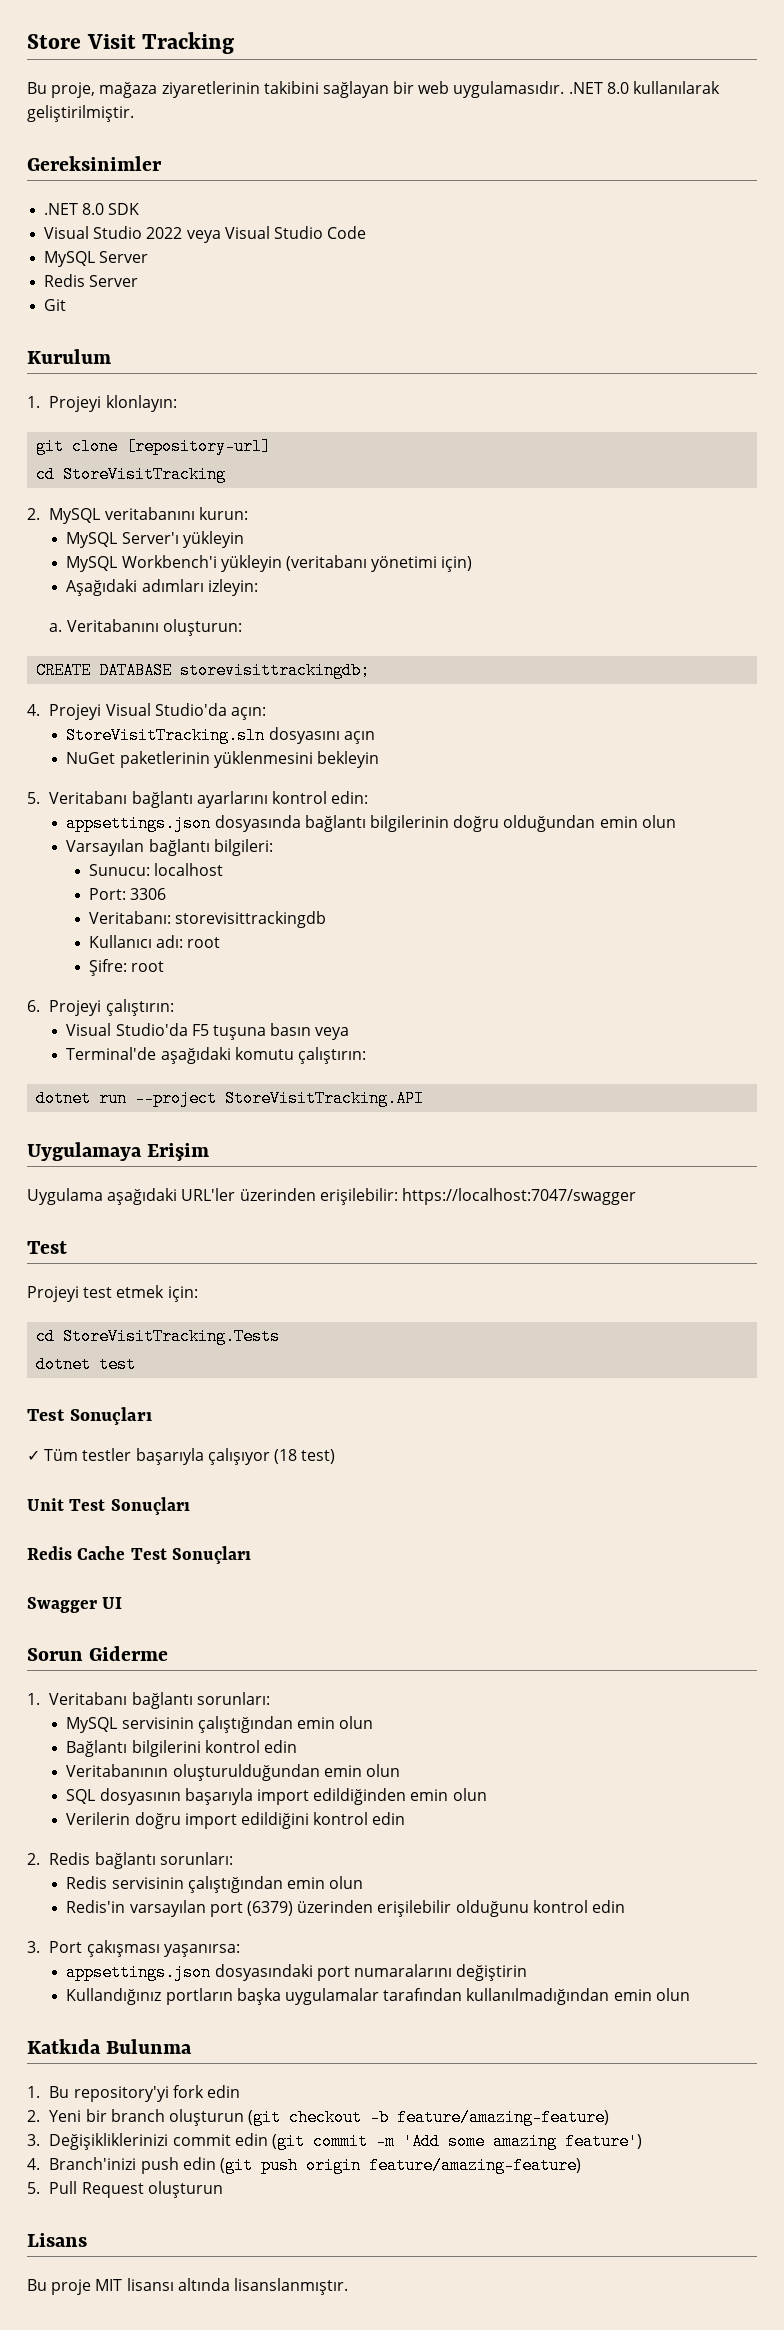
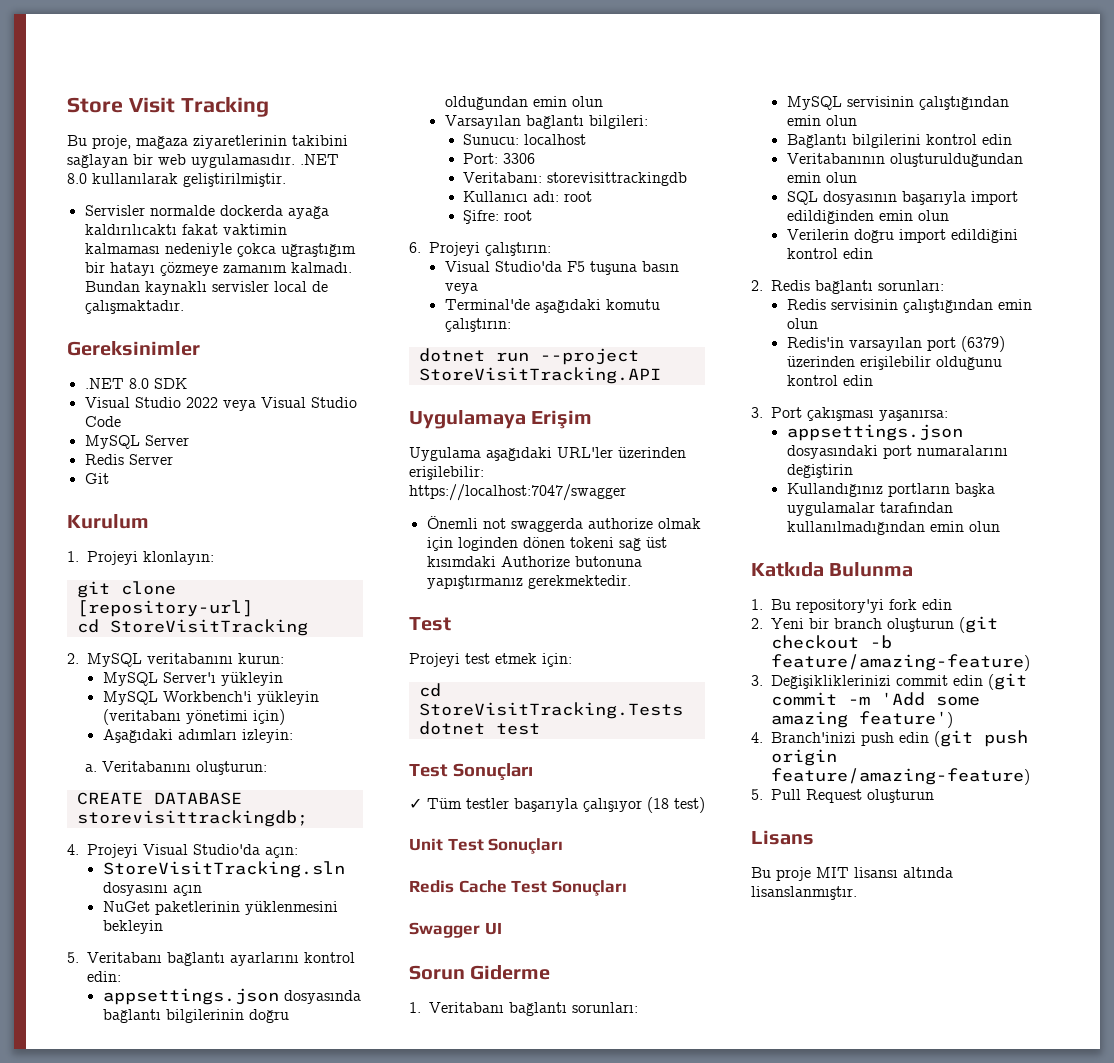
(134, 113) none -> [84,205,329,219] [84,224,287,235] [84,243,356,257] [84,262,352,276] [84,281,328,295] [84,300,184,314] // Servisler normalde dockerda ayağa kaldırılıcaktı fakat vaktimin kalmaması nedeniyle çokca uğraştığım bir hatayı çözmeye zamanım kalmadı. Bundan kaynaklı servisler local de çalışmaktadır.
(636, 1196) none -> [426,516,701,532] [426,537,667,551] [426,556,642,567] [426,575,631,589] // Önemli not swaggerda authorize olmak için loginden dönen tokeni sağ üst kısımdaki Authorize butonuna yapıştırmanız gerekmektedir.

